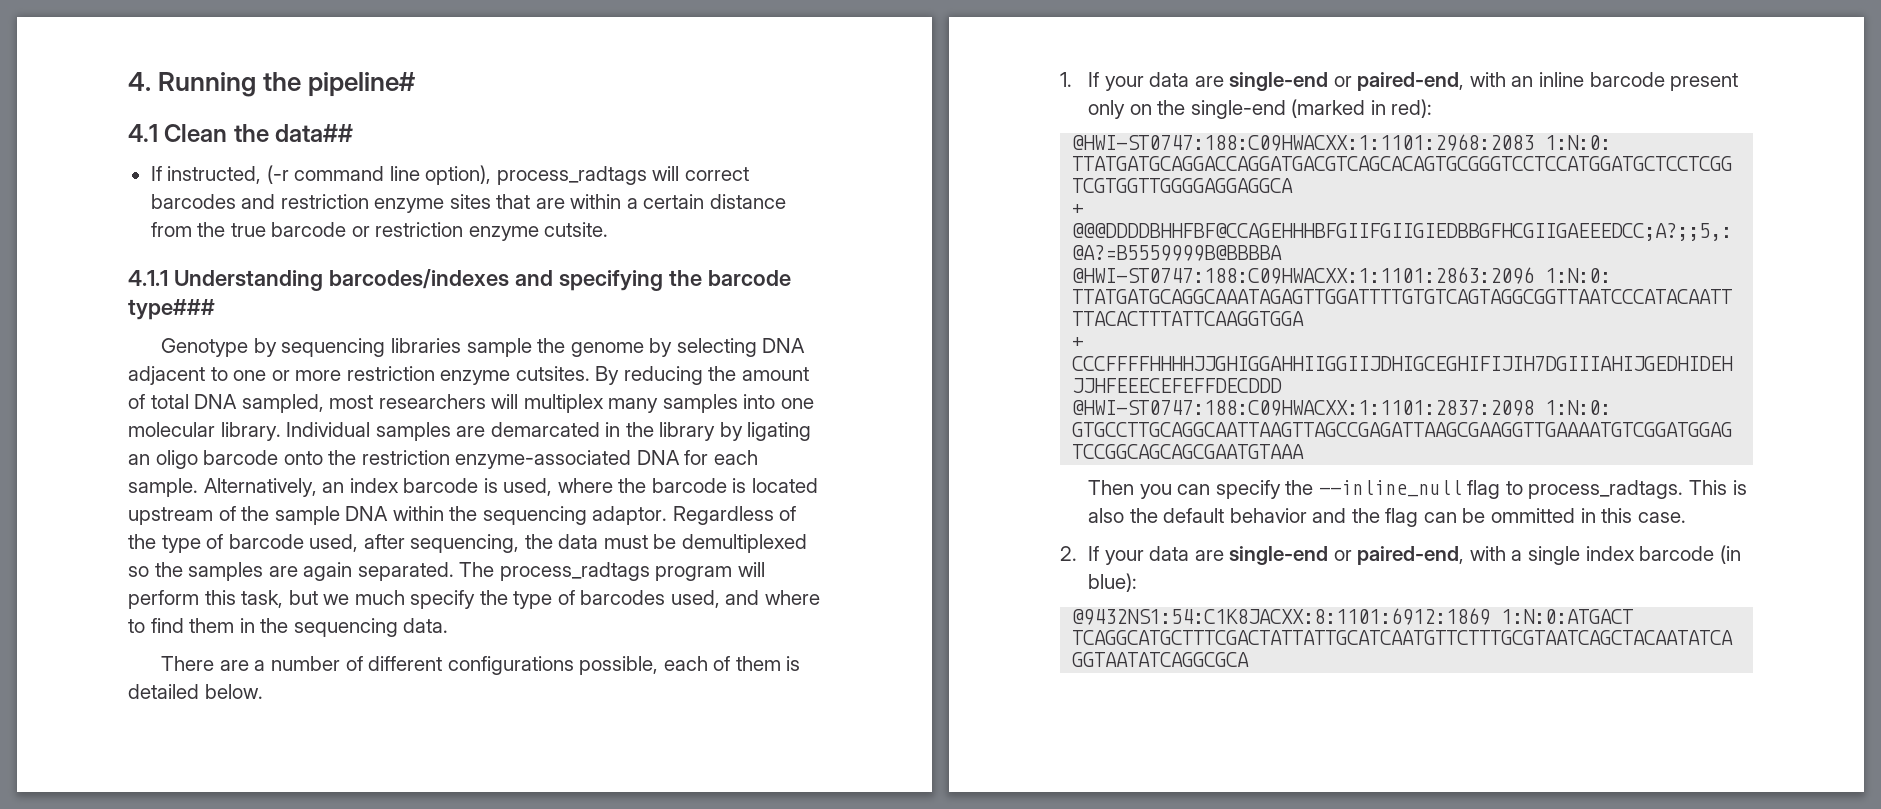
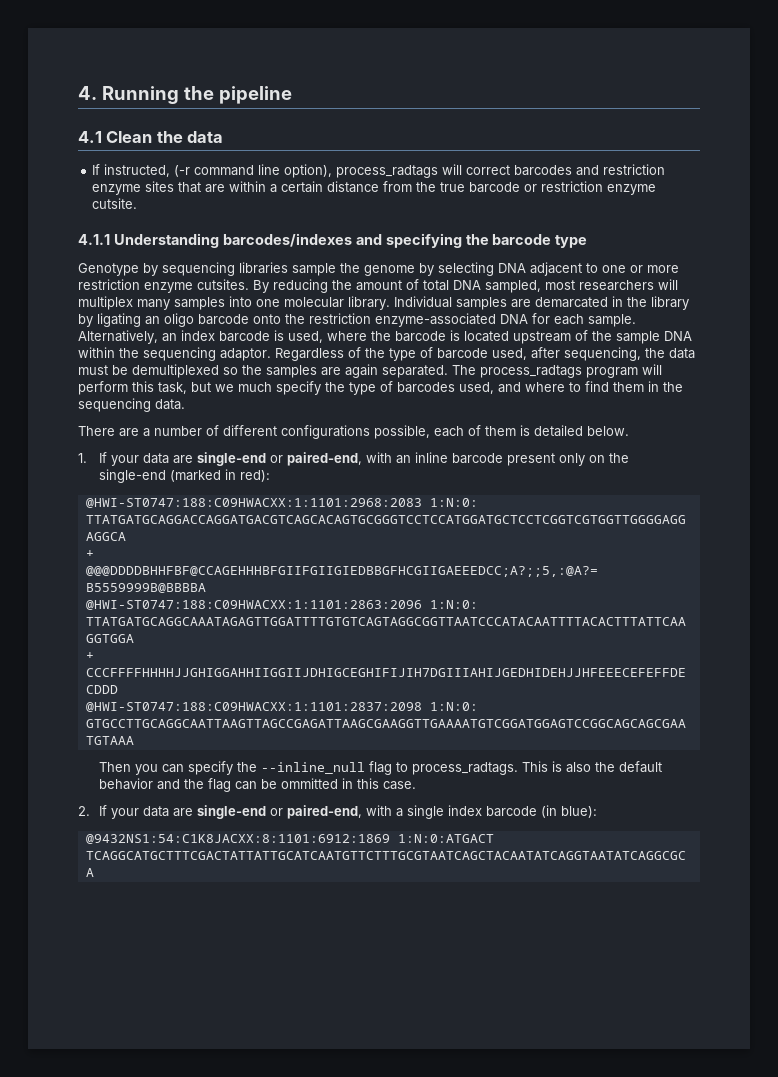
[308,72,416,97] pipeline# -> [218,86,292,104] pipeline
[275,124,354,142] data## -> [187,131,224,143] data
[128,299,215,320] type### -> [555,235,588,248] type

